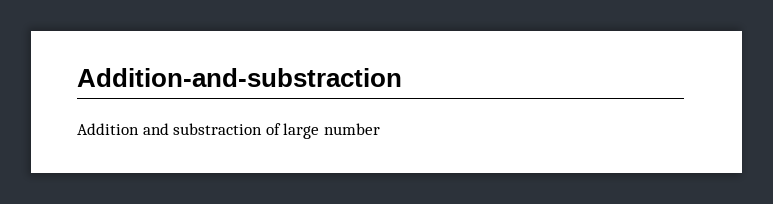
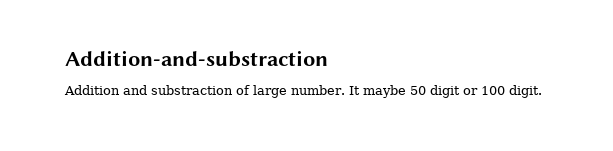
[323,123,380,135] number -> [291,85,542,98] number. It maybe 50 digit or 100 digit.

